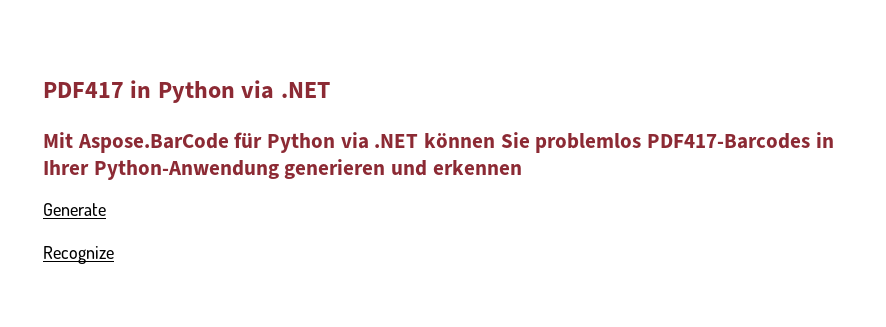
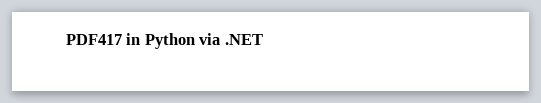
[43,132,834,153] [43,159,522,180] [43,203,106,216] [43,246,114,264] // Mit Aspose.BarCode für Python via .NET können Sie problemlos PDF417-Barcodes in Ihrer Python-Anwendung generieren und erkennen // Generate // Recognize -> (263, 39) none

